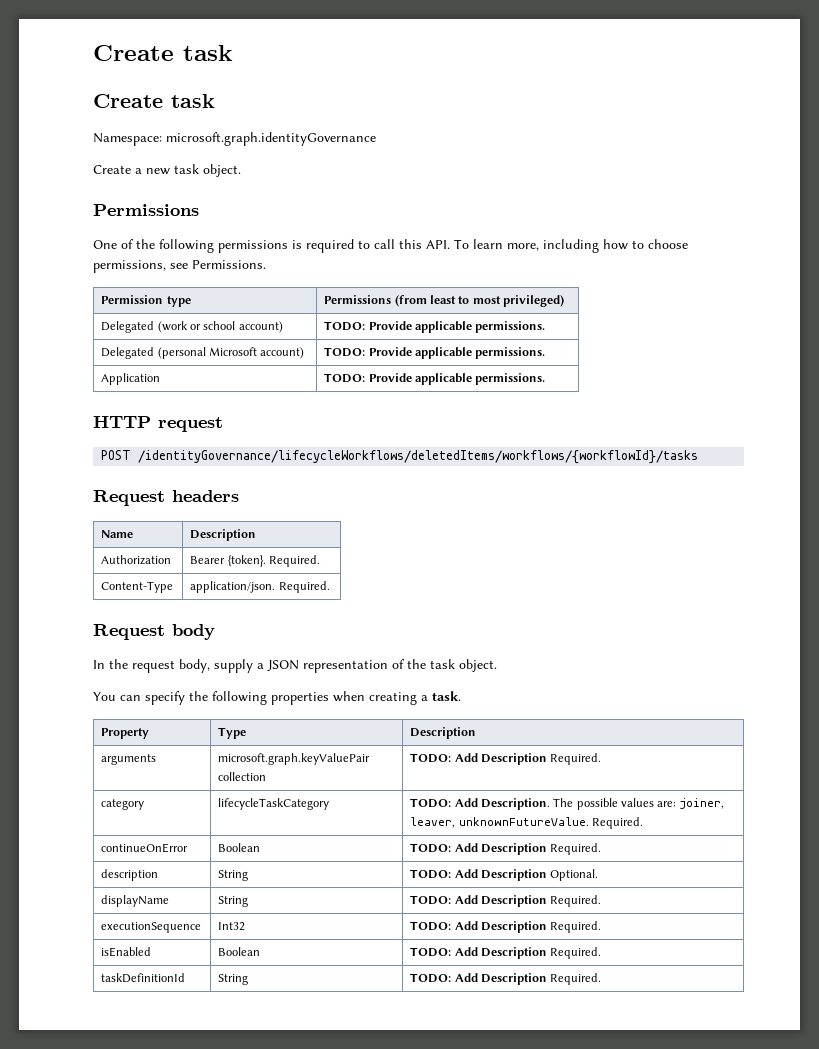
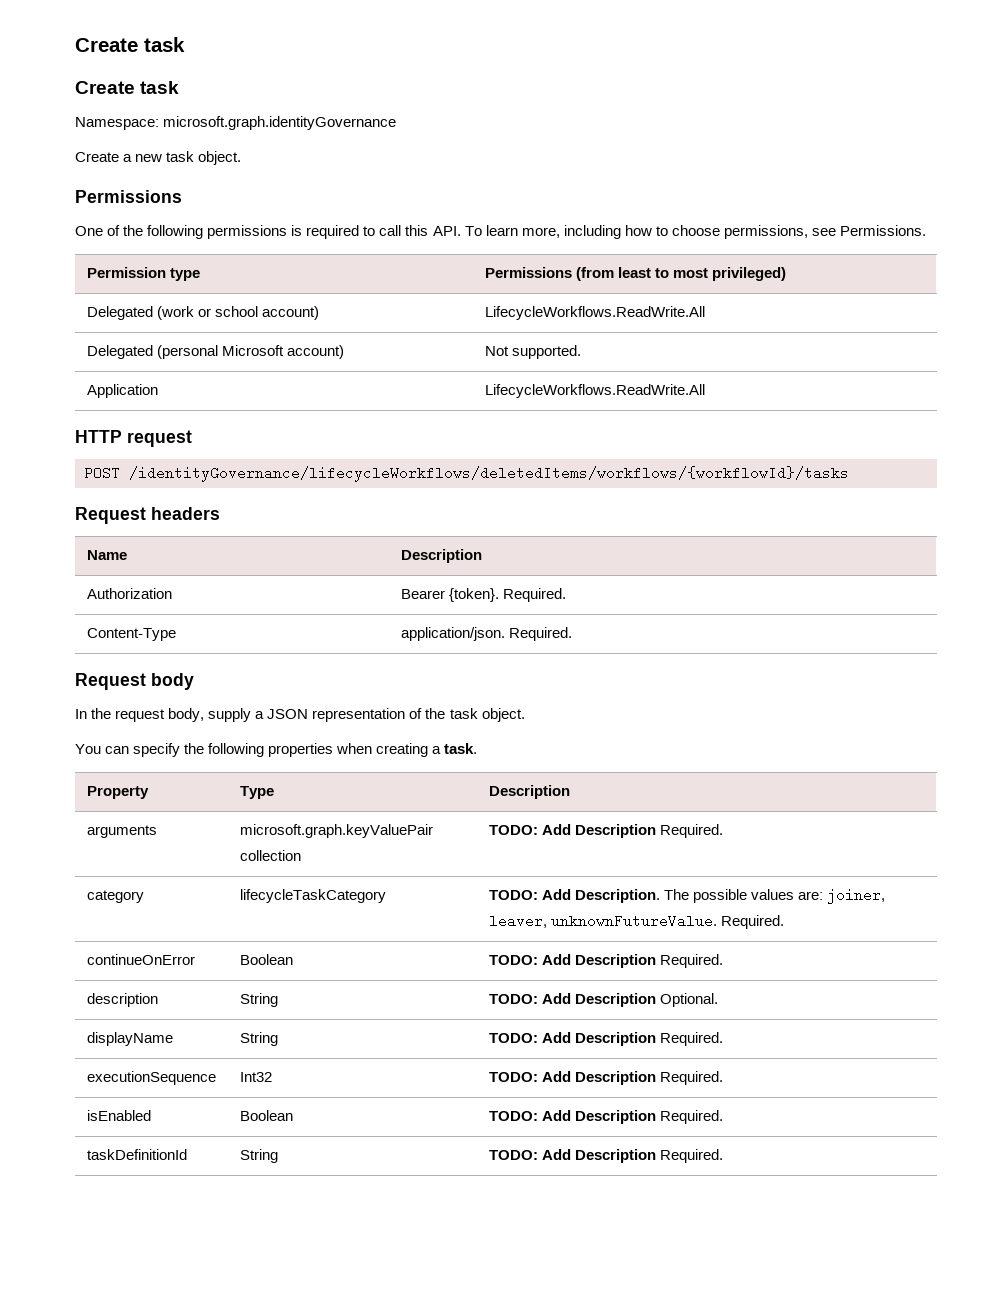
[324,321,546,333] TODO: Provide applicable permissions. -> [484,306,705,320] LifecycleWorkflows.ReadWrite.All
[324,347,546,359] [101,373,161,385] [324,373,546,385] TODO: Provide applicable permissions. // Application | TODO: Provide applicable permissions. -> [484,345,581,359] [86,384,158,398] [484,384,705,398] Not supported. // Application | LifecycleWorkflows.ReadWrite.All

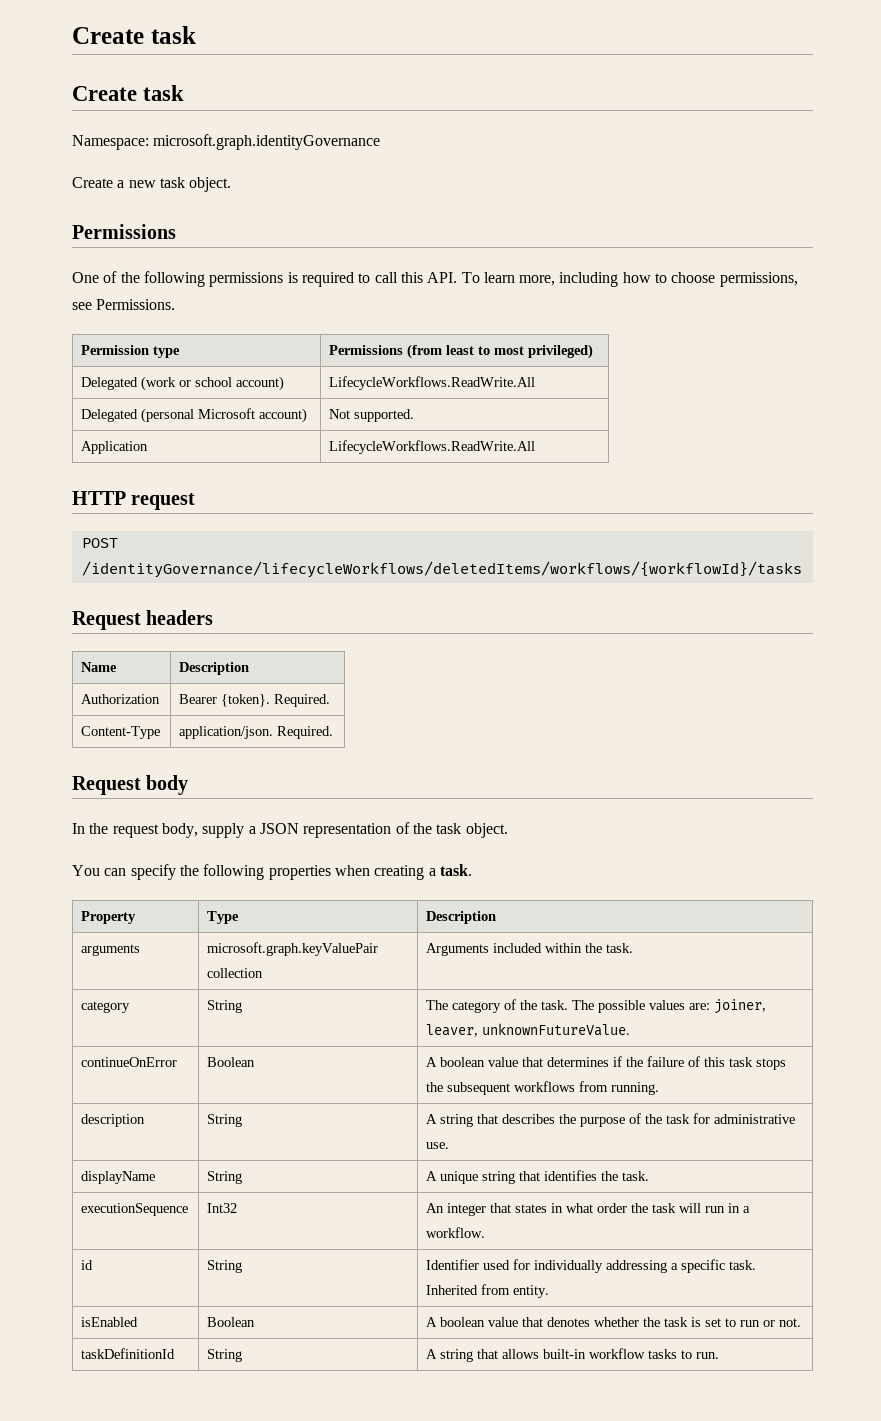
[488,824,723,838] [86,890,144,903] [239,889,386,903] [488,889,660,903] TODO: Add Description Required. // category | lifecycleTaskCategory | TODO: Add Description. -> [426,943,634,956] [81,1001,131,1013] [207,1000,243,1013] [426,999,569,1013] Arguments included within the task. // category | String | The category of the task.
[720,915,784,929] Required. -> (631, 1029) none
[488,954,723,968] [86,993,158,1007] [239,993,278,1007] [488,993,718,1007] [86,1032,173,1046] [239,1032,278,1046] [488,1032,723,1046] [86,1071,216,1085] [239,1072,272,1082] [488,1071,723,1085] [86,1110,151,1121] [239,1110,293,1121] [488,1110,723,1124] [86,1149,187,1160] [239,1149,278,1163] [488,1149,723,1163] TODO: Add Description Required. // description | String | TODO: Add Description Optional. // displayName | String | TODO: Add Description Required. // executionSequence | Int32 | TODO: Add Description Required. // isEnabled | Boolean | TODO: Add Description Required. // taskDefinitionId | String | TODO: Add Description Required. -> [426,1056,787,1070] [426,1081,660,1095] [81,1114,146,1127] [207,1114,243,1127] [426,1113,796,1127] [426,1142,450,1149] [81,1171,156,1184] [207,1171,243,1184] [426,1170,650,1184] [81,1203,189,1216] [207,1203,238,1213] [426,1203,751,1216] [426,1227,486,1238] [81,1260,94,1270] [207,1260,243,1273] [426,1259,757,1273] [426,1284,550,1298] [81,1317,139,1327] [207,1317,256,1327] [426,1317,802,1327] [81,1348,176,1359] [207,1349,243,1362] [426,1348,720,1362] A boolean value that determines if the failure of this task stops the subsequent workflows from running. // description | String | A string that describes the purpose of the task for administrative use. // displayName | String | A unique string that identifies the task. // executionSequence | Int32 | An integer that states in what order the task will run in a workflow. // id | String | Identifier used for individually addressing a specific task. Inherited from entity. // isEnabled | Boolean | A boolean value that denotes whether the task is set to run or not. // taskDefinitionId | String | A string that allows built-in workflow tasks to run.

